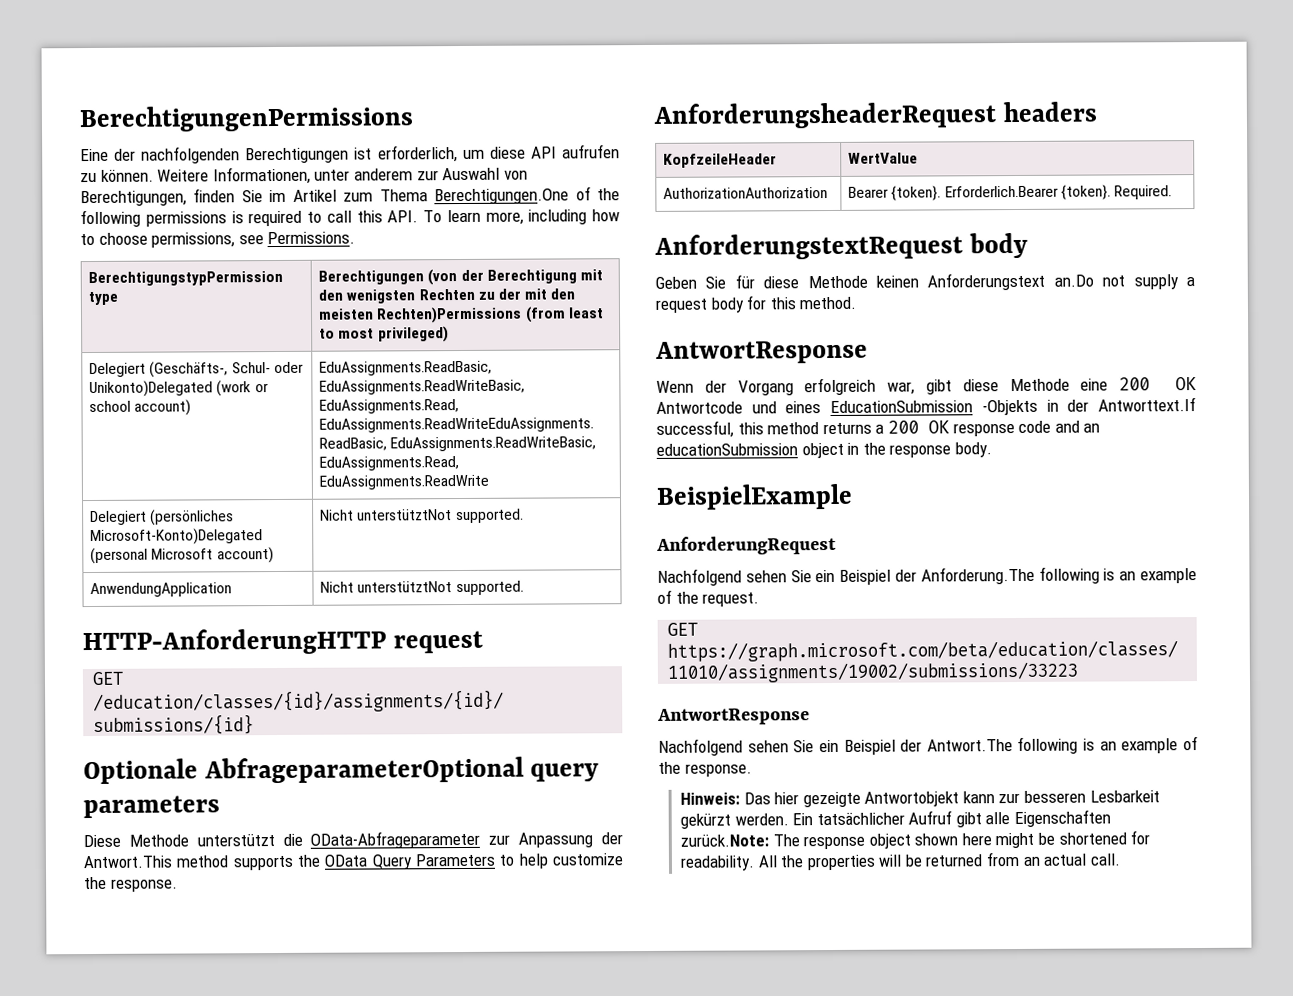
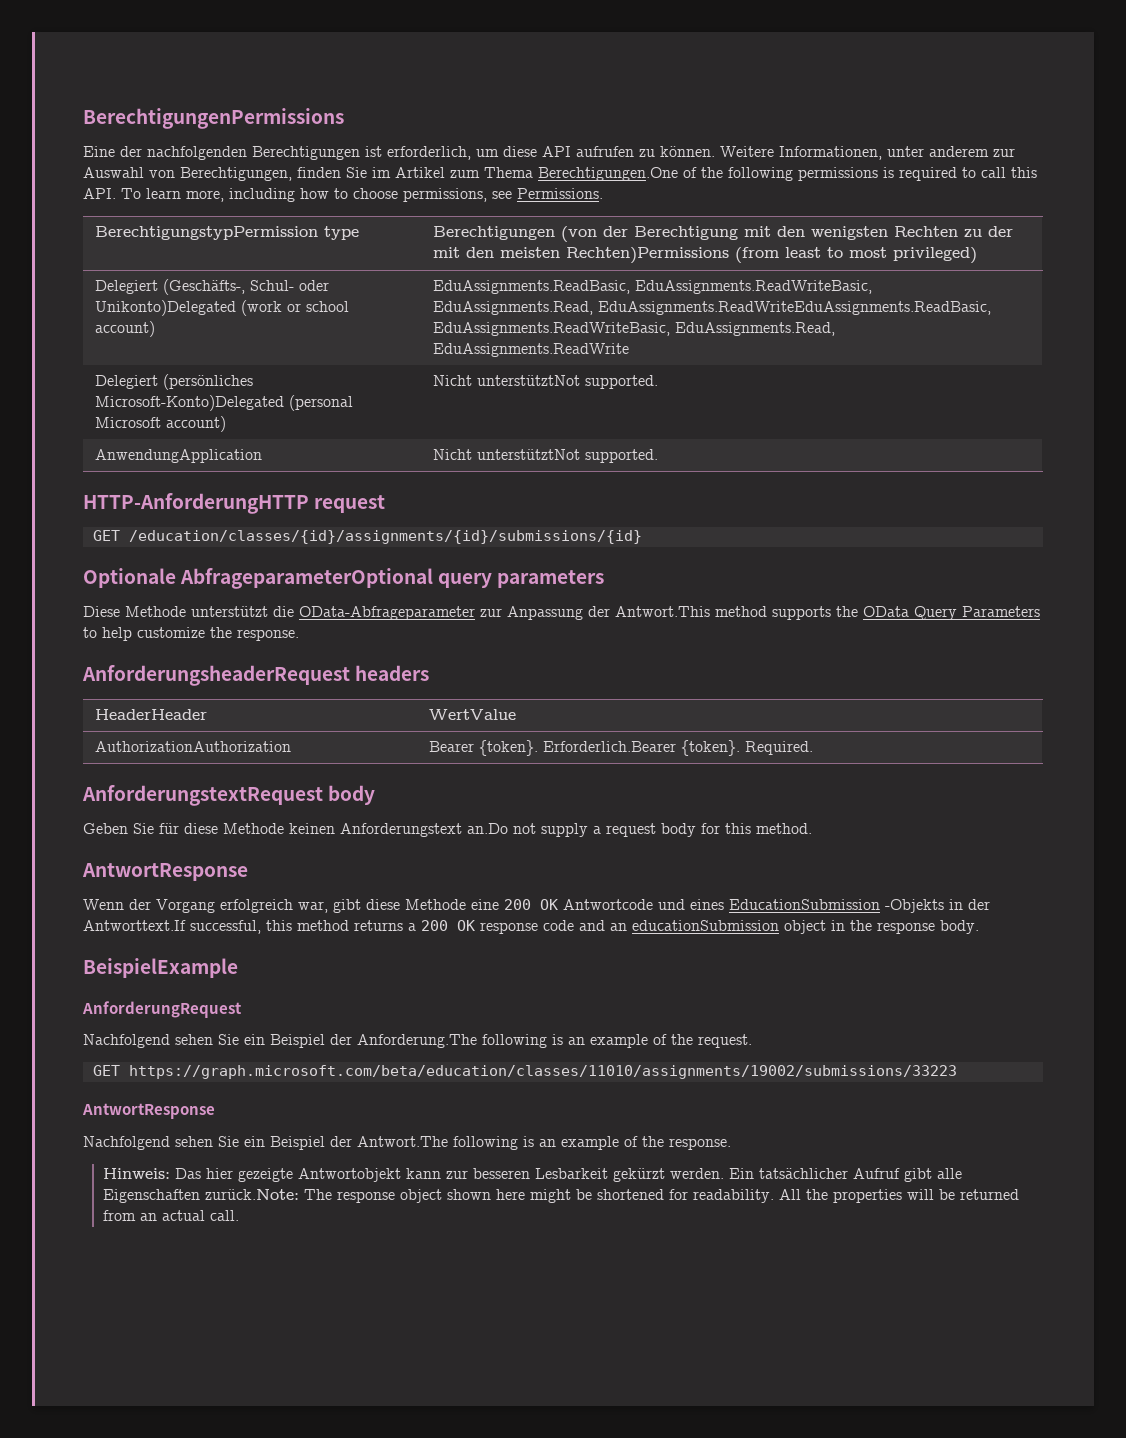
[663,153,778,168] KopfzeileHeader -> [94,709,207,720] HeaderHeader

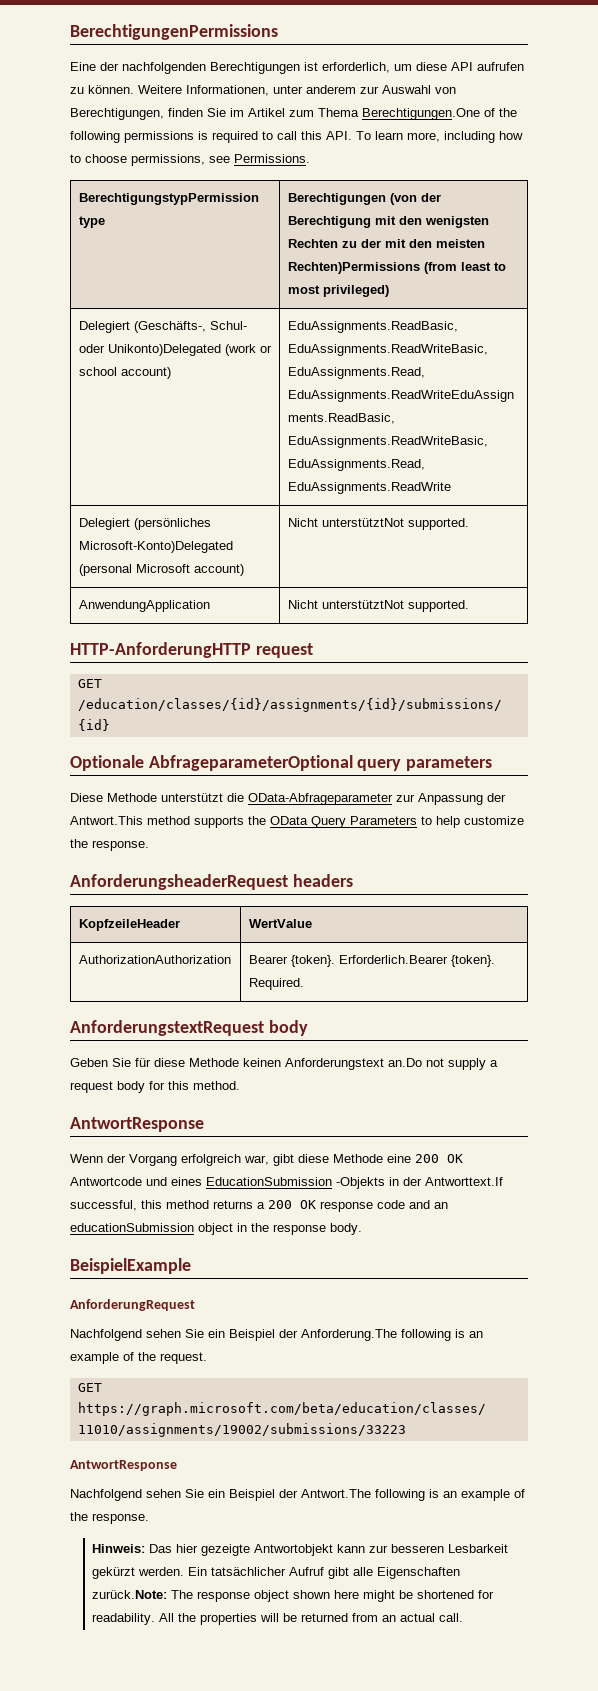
[94,709,207,720] HeaderHeader -> [78,919,180,931] KopfzeileHeader

